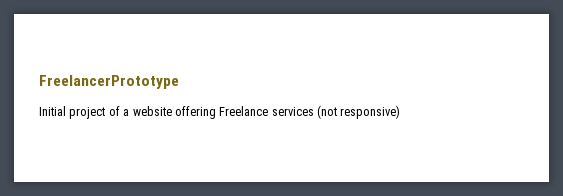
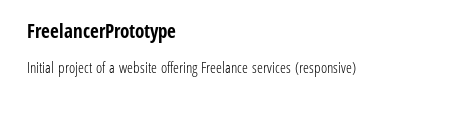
[317,105,401,119] (not responsive) -> [295,62,357,77] (responsive)

